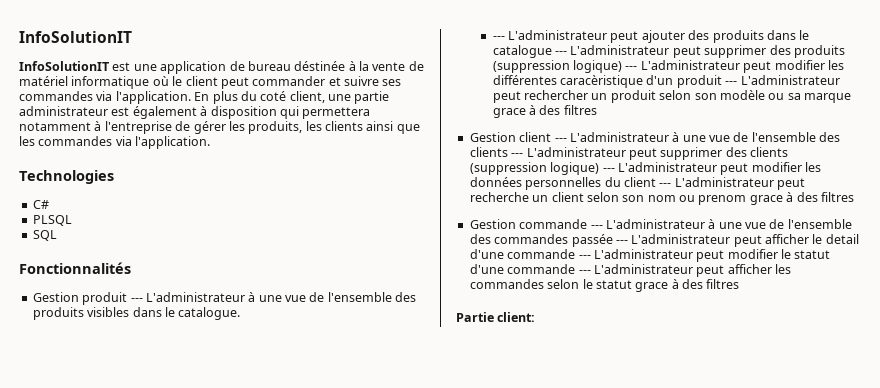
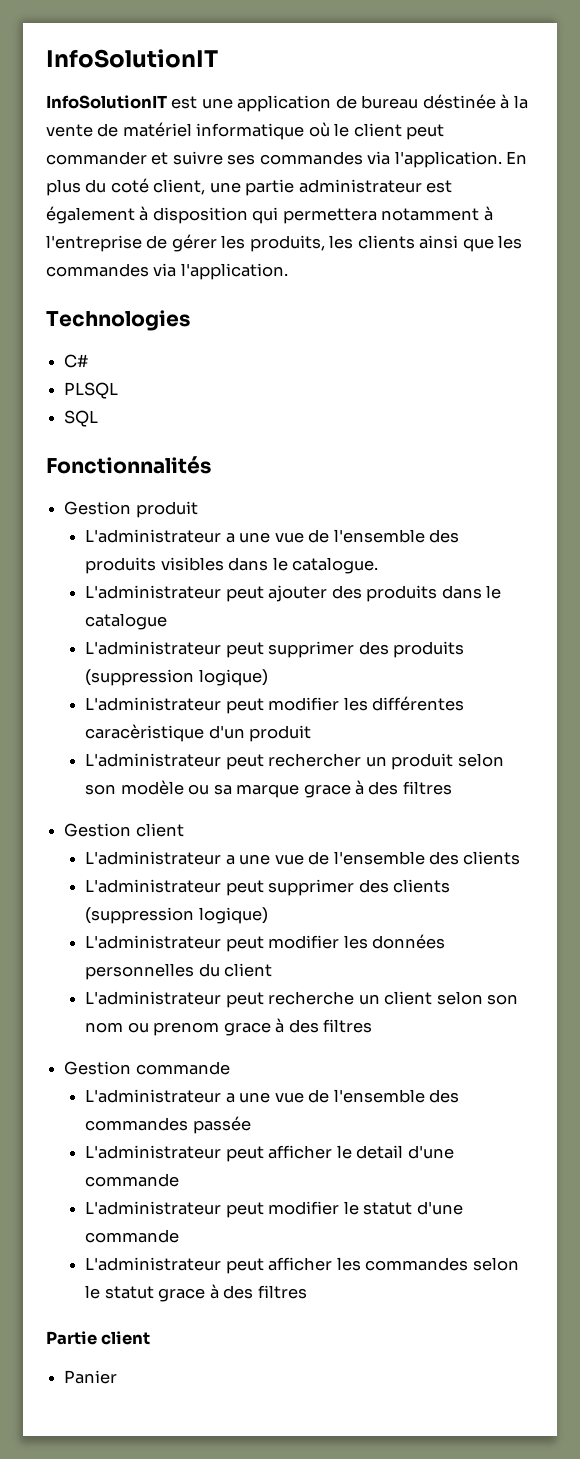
[130,292,256,302] --- L'administrateur à -> [85,529,235,543] // L'administrateur a
[492,36,505,40] --- -> (379, 565) none
[555,51,568,55] --- -> (168, 621) //
[625,66,638,70] --- -> (268, 677) //
[725,81,738,85] --- -> (312, 733) //
[554,132,680,142] --- L'administrateur à -> [85,851,235,865] // L'administrateur a
[511,153,524,157] --- -> (521, 858) //
[602,168,615,172] --- -> (268, 915) //
[659,183,672,187] --- -> (273, 970) //
[590,219,716,229] --- L'administrateur à -> [85,1089,235,1103] // L'administrateur a
[615,240,628,244] --- -> (251, 1125) //
[578,255,591,259] --- -> (180, 1180) //
[578,270,591,274] --- -> (180, 1236) //
[497,312,536,322] client: -> [101,1331,151,1345] [64,1370,118,1384] client // Panier

